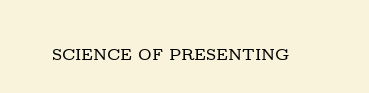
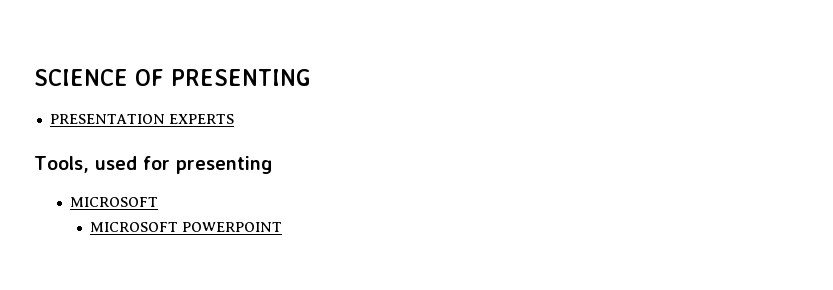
(289, 54) none -> [49,114,234,124] [34,156,272,174] [70,197,159,207] [90,222,283,232] // PRESENTATION EXPERTS // Tools, used for presenting // MICROSOFT // MICROSOFT POWERPOINT

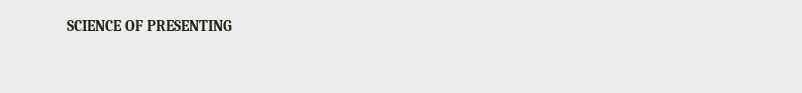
[49,114,234,124] [34,156,272,174] [70,197,159,207] [90,222,283,232] // PRESENTATION EXPERTS // Tools, used for presenting // MICROSOFT // MICROSOFT POWERPOINT -> (233, 25) none

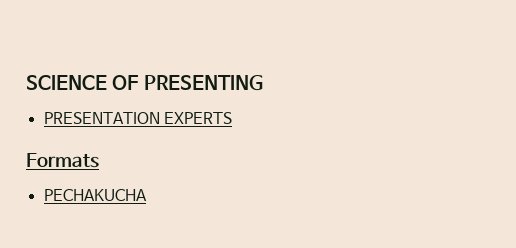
(233, 25) none -> [43,112,232,124] [26,153,99,168] [43,189,147,201] // PRESENTATION EXPERTS // Formats // PECHAKUCHA

